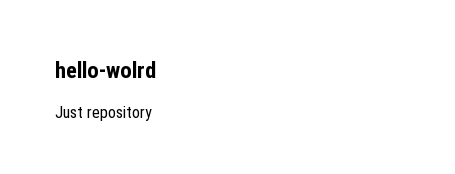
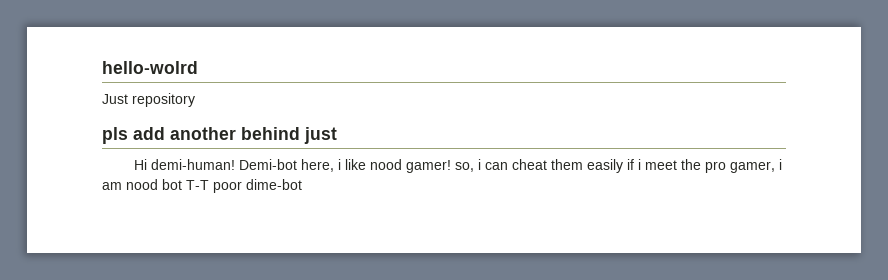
(153, 113) none -> [102,127,337,144] [134,159,783,173] [102,179,302,193] // pls add another behind just // Hi demi-human! Demi-bot here, i like nood gamer! so, i can cheat them easily if i meet the pro gamer, i am nood bot T-T poor dime-bot

